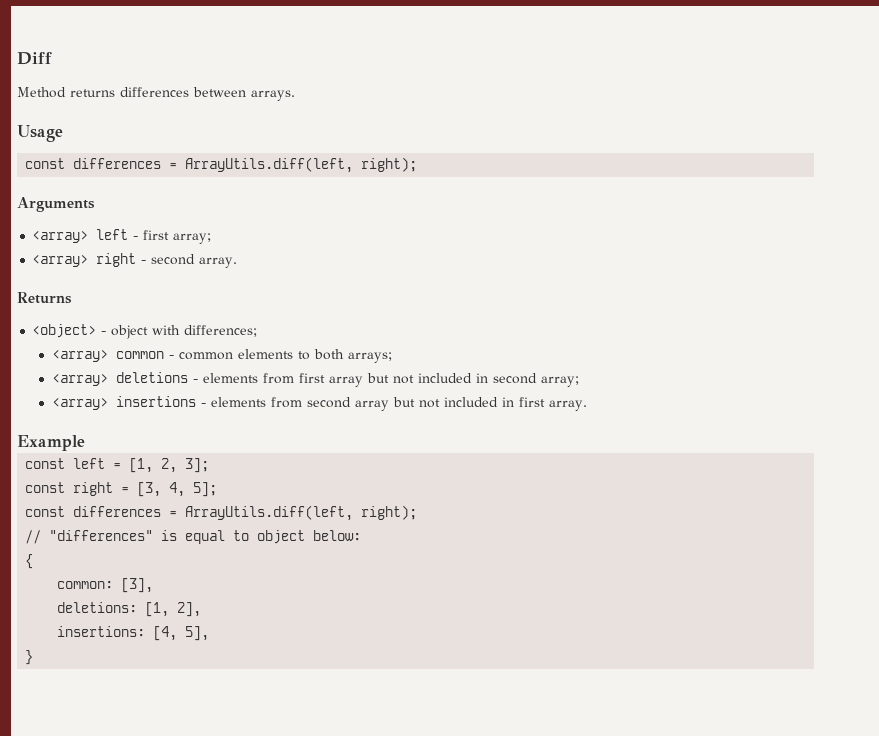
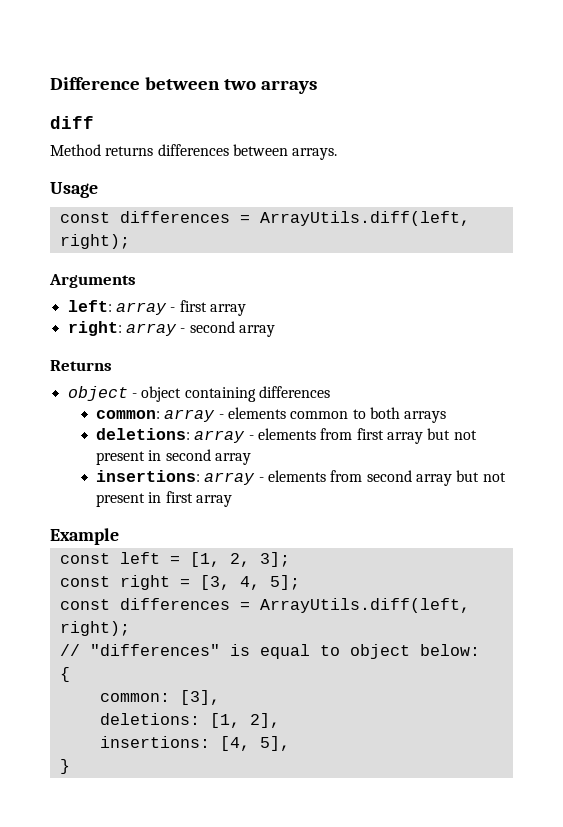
[17,52,52,65] Diff -> [50,77,317,94] [50,116,94,129] Difference between two arrays // diff
[32,229,212,244] [32,253,137,267] <array> left - first array; // <array> right -> [67,300,246,316] [67,321,177,336] left: array - first array // right: array
[199,257,238,268] array. -> [238,325,275,337] array
[32,324,97,338] <object> -> [67,386,128,401] object
[152,325,258,337] [51,349,392,363] [51,372,188,386] with differences; // <array> common - common elements to both arrays; // <array> deletions -> [184,386,330,402] [96,407,447,423] [96,428,246,443] containing differences // common: array - elements common to both arrays // deletions: array
[417,373,472,383] included -> [96,451,146,465] present
[540,376,579,387] [51,396,196,410] array; // <array> insertions -> [214,453,251,465] [96,470,256,485] array // insertions: array
[443,397,498,407] included -> [96,493,146,507] present
[548,400,587,411] array. -> [195,495,232,507] array

